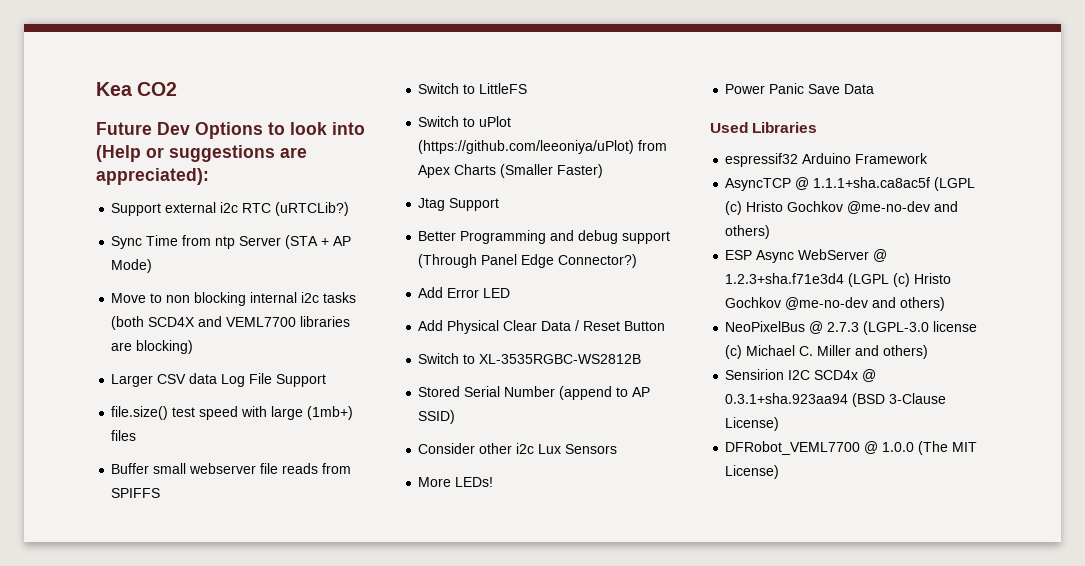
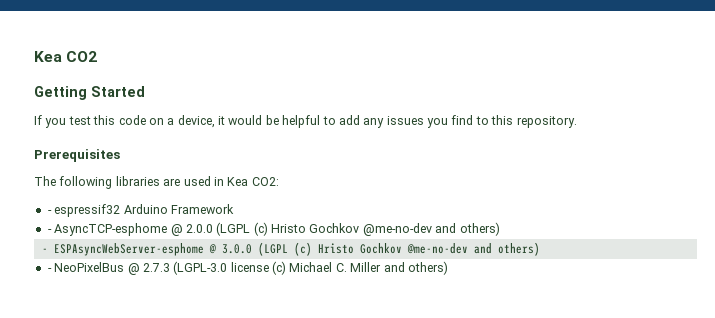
[96,122,365,139] [96,145,307,162] [96,168,209,185] [111,202,350,216] [111,235,352,249] [111,259,153,273] [111,292,357,306] [111,316,351,330] [111,340,194,354] [111,373,327,387] [111,406,354,420] [111,430,137,441] [111,463,352,474] [111,488,161,498] [418,83,528,94] [418,116,512,127] [418,140,668,154] [418,164,604,178] [418,198,500,211] [418,230,671,244] [418,254,638,268] [418,287,511,298] [418,320,666,334] [418,353,642,364] [418,386,651,400] [418,410,456,424] [418,443,618,454] [418,477,494,487] [725,83,875,94] [710,122,818,133] Future Dev Options to look into (Help or suggestions are appreciated): // Support external i2c RTC (uRTCLib?) // Sync Time from ntp Server (STA + AP Mode) // Move to non blocking internal i2c tasks (both SCD4X and VEML7700 libraries are blocking) // Larger CSV data Log File Support // file.size() test speed with large (1mb+) files // Buffer small webserver file reads from SPIFFS // Switch to LittleFS // Switch to uPlot (https://github.com/leeoniya/uPlot) from Apex Charts (Smaller Faster) // Jtag Support // Better Programming and debug support (Through Panel Edge Connector?) // Add Error LED // Add Physical Clear Data / Reset Button // Switch to XL-3535RGBC-WS2812B // Stored Serial Number (append to AP SSID) // Consider other i2c Lux Sensors // More LEDs! // Power Panic Save Data // Used Libraries // -> [34,86,145,100] [34,115,577,128] [34,149,120,162] [34,176,279,189] [47,210,52,214] Getting Started // If you test this code on a device, it would be helpful to add any issues you find to this repository. // Prerequisites // The following libraries are used in Kea CO2: // -
[725,177,976,191] [725,201,959,215] [725,225,771,239] [725,249,888,263] [725,273,952,287] [725,297,946,311] AsyncTCP @ 1.1.1+sha.ca8ac5f (LGPL (c) Hristo Gochkov @me-no-dev and others) // ESP Async WebServer @ 1.2.3+sha.f71e3d4 (LGPL (c) Hristo Gochkov @me-no-dev and others) // -> [47,222,500,236] [41,242,540,256] [47,268,52,272] - AsyncTCP-esphome @ 2.0.0 (LGPL (c) Hristo Gochkov @me-no-dev and others) // - ESPAsyncWebServer-esphome @ 3.0.0 (LGPL (c) Hristo Gochkov @me-no-dev and others) // -
[725,369,877,382] [725,393,947,407] [725,417,780,431] [725,441,978,455] [725,465,780,479] // Sensirion I2C SCD4x @ 0.3.1+sha.923aa94 (BSD 3-Clause License) // DFRobot_VEML7700 @ 1.0.0 (The MIT License) -> (448, 268) none

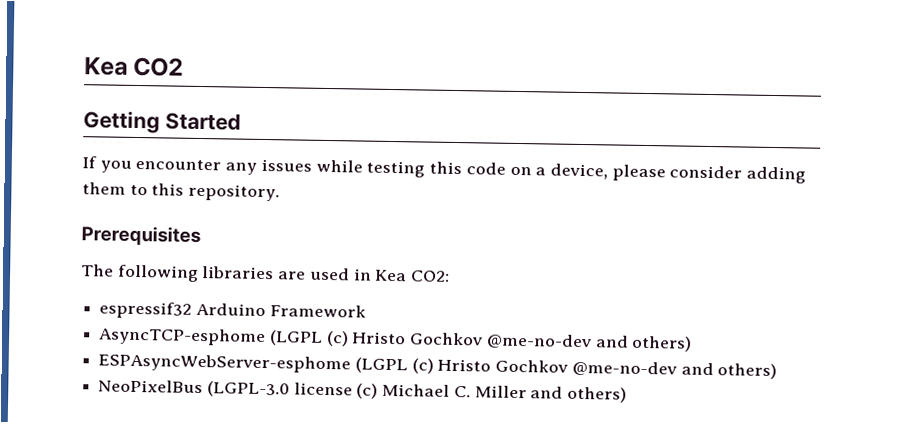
[68,116,91,125] test -> [135,158,426,178] encounter any issues while testing
[218,115,474,128] it would be helpful to add any issues you find -> [611,164,807,184] [82,182,126,195] please consider adding them
[47,210,52,214] - -> (451, 276) none
[47,222,500,236] [41,242,540,256] [47,262,170,275] - AsyncTCP-esphome @ 2.0.0 (LGPL (c) Hristo Gochkov @me-no-dev and others) // - ESPAsyncWebServer-esphome @ 3.0.0 (LGPL (c) Hristo Gochkov @me-no-dev and others) // - NeoPixelBus @ 2.7.3 -> [98,327,693,352] [98,353,778,380] [98,379,204,394] AsyncTCP-esphome (LGPL (c) Hristo Gochkov @me-no-dev and others) // ESPAsyncWebServer-esphome (LGPL (c) Hristo Gochkov @me-no-dev and others) // NeoPixelBus

